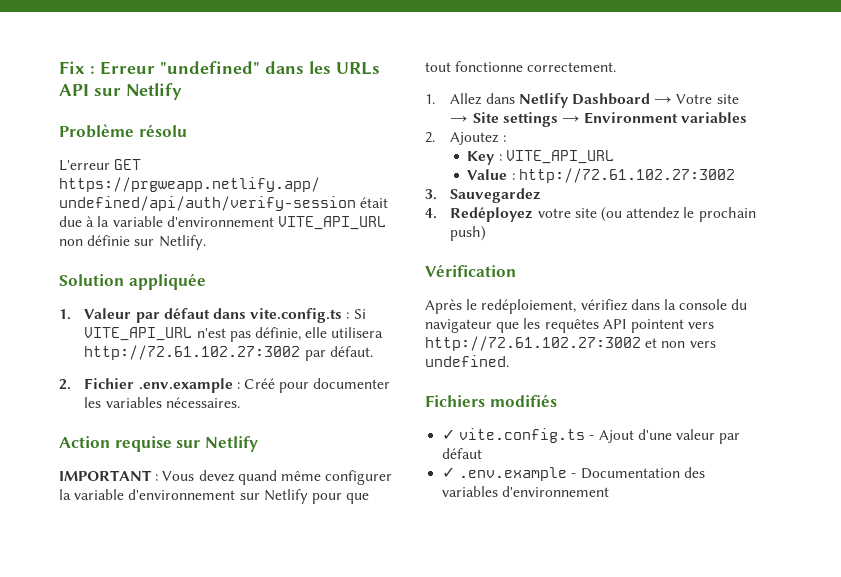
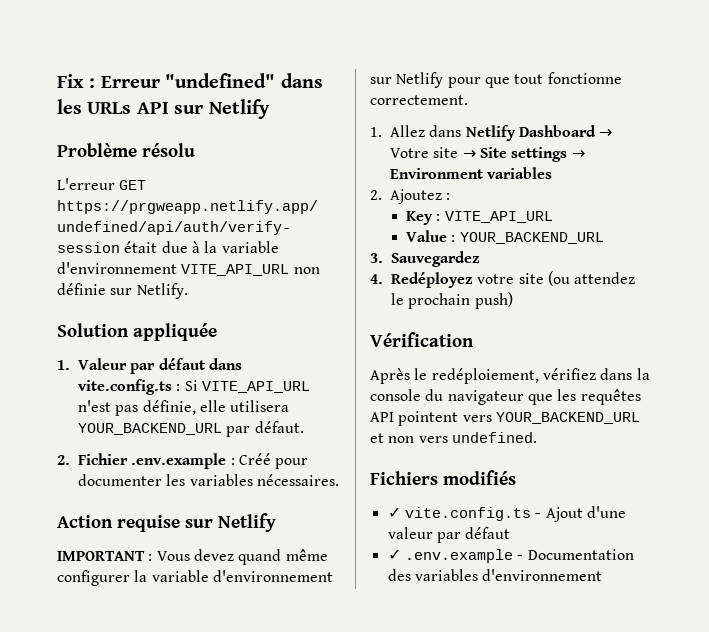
[84,345,301,360] http://72.61.102.27:3002 -> [78,423,222,435] YOUR_BACKEND_URL
[518,168,735,183] http://72.61.102.27:3002 -> [459,232,604,244] YOUR_BACKEND_URL
[425,336,641,351] http://72.61.102.27:3002 -> [495,412,640,424] YOUR_BACKEND_URL

